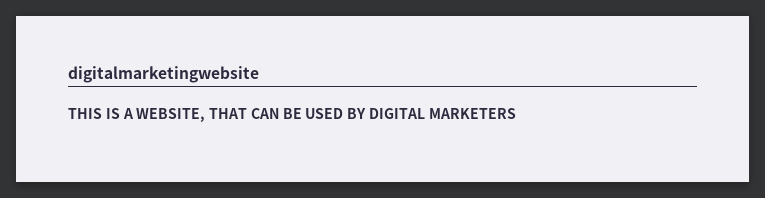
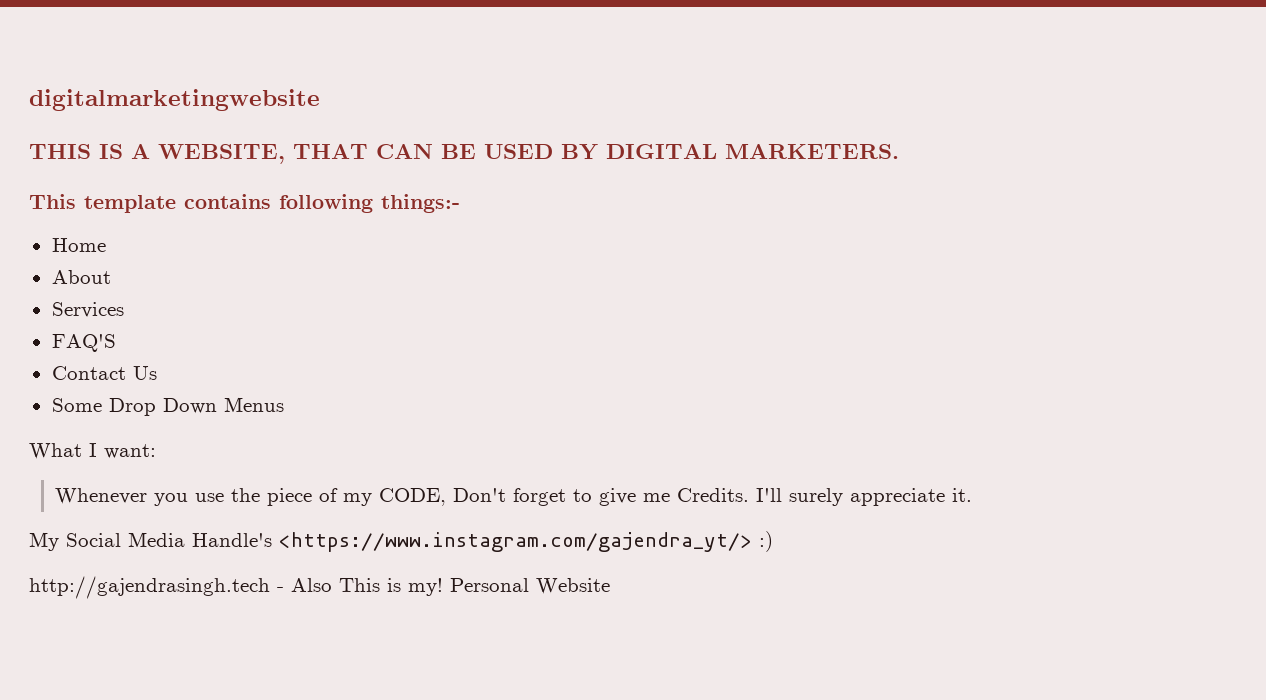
[428,108,516,119] MARKETERS -> [725,144,899,159] [29,194,460,213] [51,238,106,252] [51,270,111,284] [51,302,124,318] [51,334,116,352] [51,366,157,380] [51,397,284,416] [29,443,156,459] [55,488,973,506] [29,531,773,552] [29,576,610,599] MARKETERS. // This template contains following things:- // Home // About // Services // FAQ'S // Contact Us // Some Drop Down Menus // What I want: // Whenever you use the piece of my CODE, Don't forget to give me Credits. I'll surely appreciate it. // My Social Media Handle's <https://www.instagram.com/gajendra_yt/> :) // http://gajendrasingh.tech - Also This is my! Personal Website

